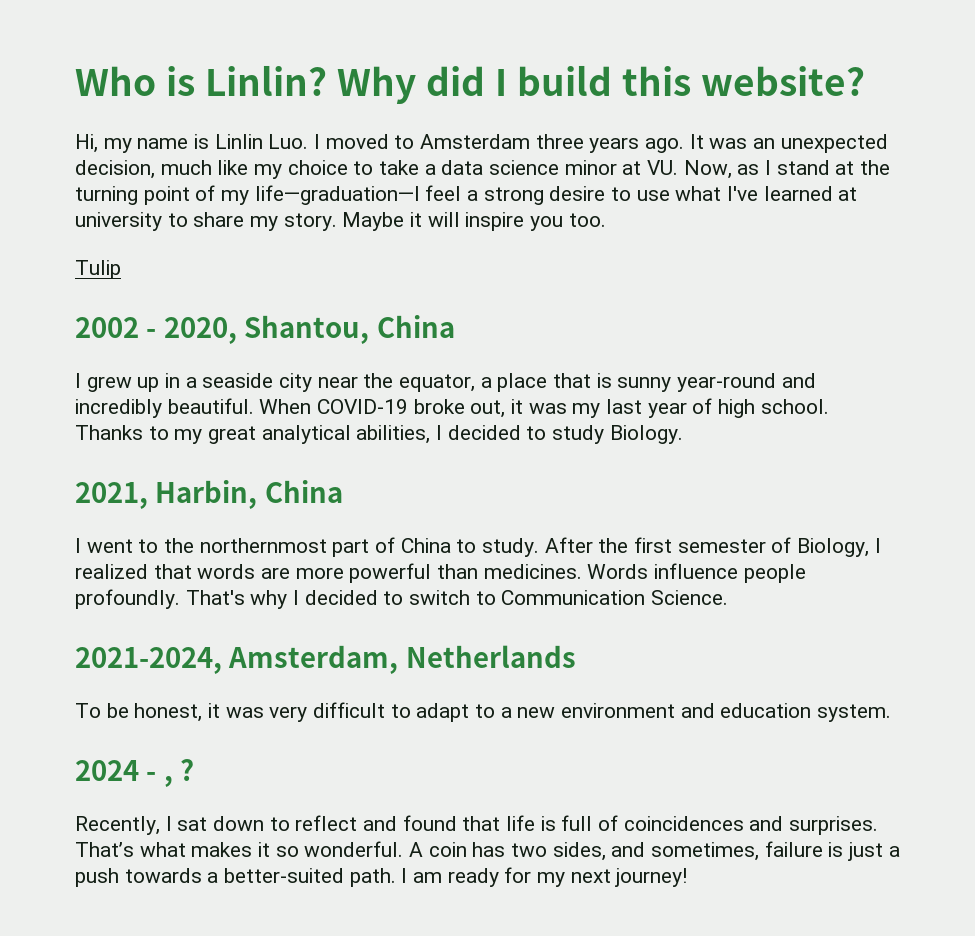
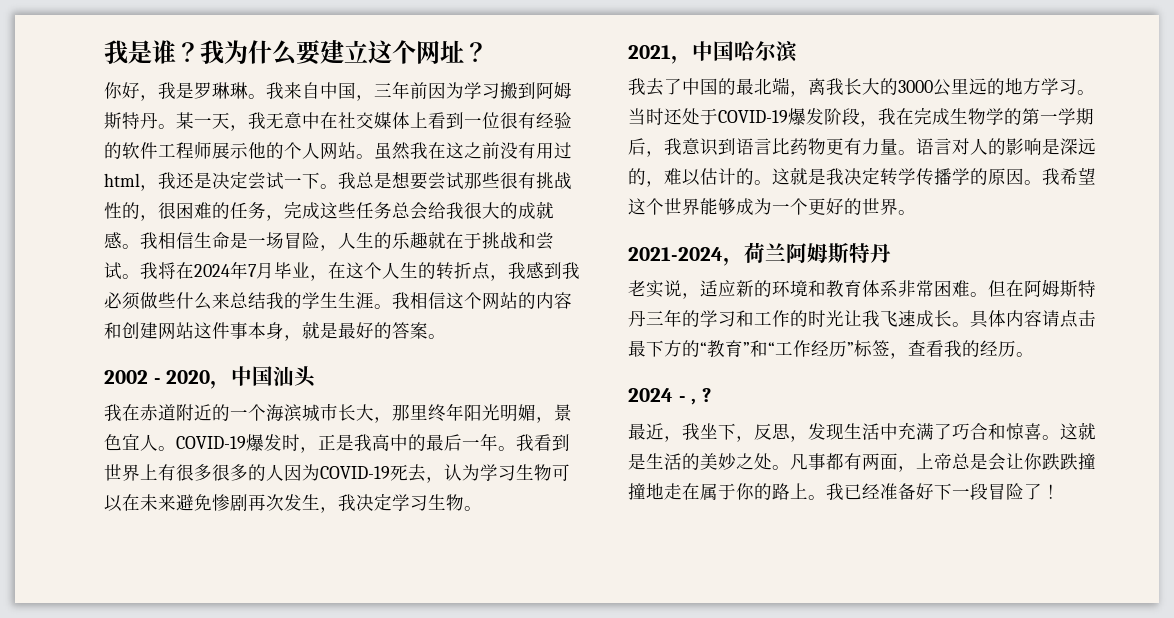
[75,65,865,104] [75,134,888,153] [75,160,891,179] [75,185,858,205] [75,212,606,231] [75,260,121,279] [75,315,455,344] [75,373,816,392] [75,398,829,418] [75,425,683,444] [75,480,343,509] [75,537,881,557] [75,563,806,583] [75,589,729,609] [75,645,576,674] [75,702,892,722] [75,759,195,787] [75,815,879,835] [75,841,900,861] [75,867,688,887] Who is Linlin? Why did I build this website? // Hi, my name is Linlin Luo. I moved to Amsterdam three years ago. It was an unexpected decision, much like my choice to take a data science minor at VU. Now, as I stand at the turning point of my life—graduation—I feel a strong desire to use what I've learned at university to share my story. Maybe it will inspire you too. // Tulip // 2002 - 2020, Shantou, China // I grew up in a seaside city near the equator, a place that is sunny year-round and incredibly beautiful. When COVID-19 broke out, it was my last year of high school. Thanks to my great analytical abilities, I decided to study Biology. // 2021, Harbin, China // I went to the northernmost part of China to study. After the first semester of Biology, I realized that words are more powerful than medicines. Words influence people profoundly. That's why I decided to switch to Communication Science. // 2021-2024, Amsterdam, Netherlands // To be honest, it was very difficult to adapt to a new environment and education system. // 2024 - , ? // Recently, I sat down to reflect and found that life is full of coincidences and surprises. That’s what makes it so wonderful. A coin has two sides, and sometimes, failure is just a push towards a better-suited path. I am ready for my next journey! -> [104,40,488,66] [104,81,572,101] [104,112,572,131] [104,141,572,160] [104,171,572,191] [104,201,554,221] [104,231,554,251] [104,261,580,281] [104,292,572,310] [104,321,446,341] [104,366,318,389] [104,403,572,423] [104,433,570,453] [104,464,570,483] [104,493,482,513] [628,40,797,64] [628,77,1095,97] [628,107,1094,127] [628,138,1096,157] [628,167,1096,187] [628,198,916,215] [628,242,891,266] [628,279,1096,299] [628,309,1096,328] [628,340,1034,359] [628,388,711,405] [628,422,1096,442] [628,453,1096,472] [628,483,1060,500] 我是谁？我为什么要建立这个网址？ // 你好，我是罗琳琳。我来自中国，三年前因为学习搬到阿姆斯特丹。某一天，我无意中在社交媒体上看到一位很有经验的软件工程师展示他的个人网站。虽然我在这之前没有用过html，我还是决定尝试一下。我总是想要尝试那些很有挑战性的，很困难的任务，完成这些任务总会给我很大的成就感。我相信生命是一场冒险，人生的乐趣就在于挑战和尝试。我将在2024年7月毕业，在这个人生的转折点，我感到我必须做些什么来总结我的学生生涯。我相信这个网站的内容和创建网站这件事本身，就是最好的答案。 // 2002 - 2020，中国汕头 // 我在赤道附近的一个海滨城市长大，那里终年阳光明媚，景色宜人。COVID-19爆发时，正是我高中的最后一年。我看到世界上有很多很多的人因为COVID-19死去，认为学习生物可以在未来避免惨剧再次发生，我决定学习生物。 // 2021，中国哈尔滨 // 我去了中国的最北端，离我长大的3000公里远的地方学习。当时还处于COVID-19爆发阶段，我在完成生物学的第一学期后，我意识到语言比药物更有力量。语言对人的影响是深远的，难以估计的。这就是我决定转学传播学的原因。我希望这个世界能够成为一个更好的世界。 // 2021-2024，荷兰阿姆斯特丹 // 老实说，适应新的环境和教育体系非常困难。但在阿姆斯特丹三年的学习和工作的时光让我飞速成长。具体内容请点击最下方的“教育”和“工作经历”标签，查看我的经历。 // 2024 - , ? // 最近，我坐下，反思，发现生活中充满了巧合和惊喜。这就是生活的美妙之处。凡事都有两面，上帝总是会让你跌跌撞撞地走在属于你的路上。我已经准备好下一段冒险了！

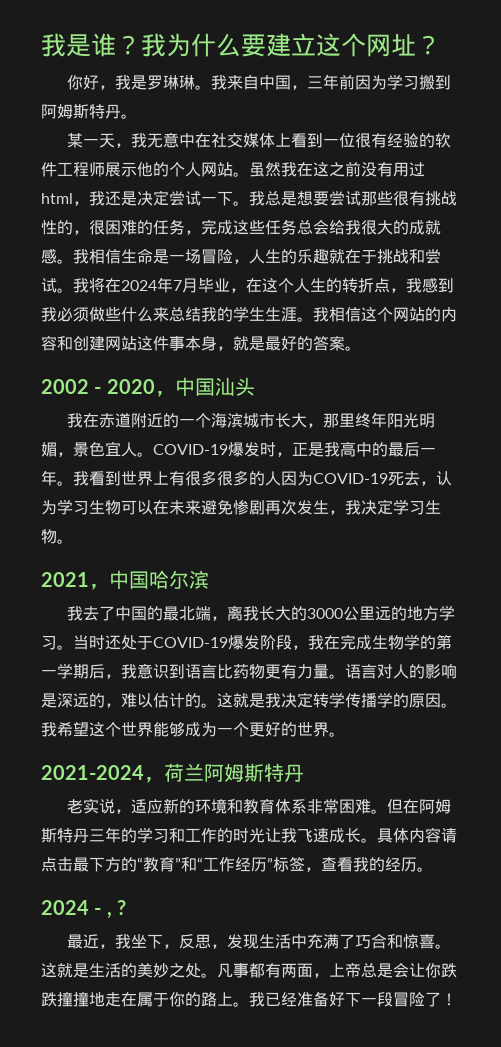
(176, 126) none -> (137, 116) //

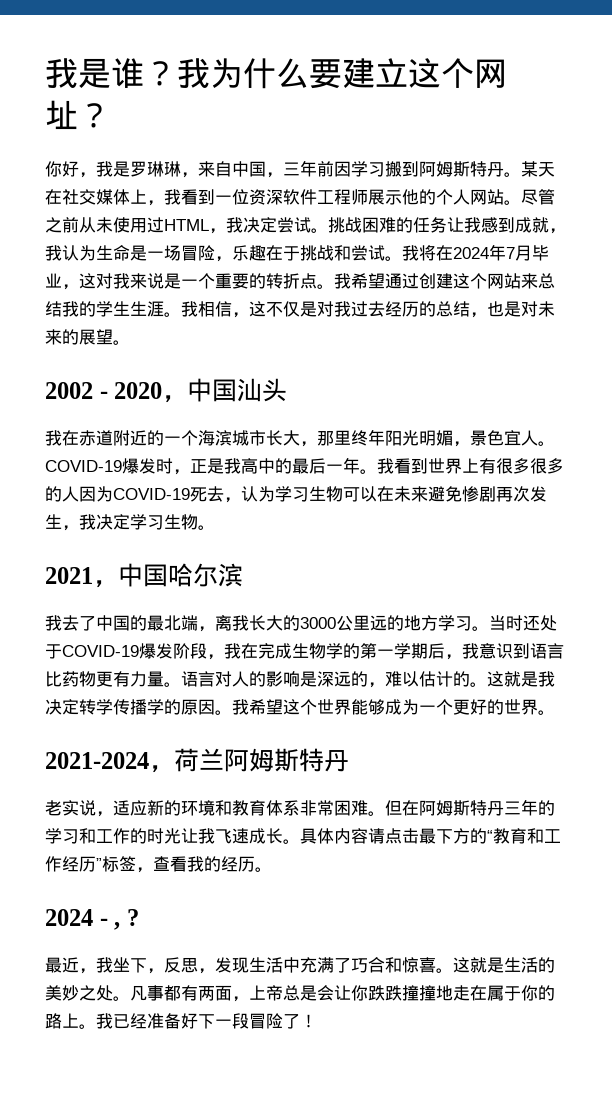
[195,75,228,90] 。我 -> [181,172,198,178] ，
[371,75,388,90] 为 -> (351, 169) none
[67,132,196,148] // 某一天，我无意中 -> [521,161,555,177] 某天
(292, 140) none -> [147,189,181,206] ，我
[355,133,436,148] 很有经验的 -> [249,189,283,205] 资深
[249,161,425,177] [41,190,457,206] [41,219,441,235] [41,248,121,264] 虽然我在这之前没有用过html，我还是决定尝试一下。我总是想要尝试那些很有挑战性的，很困难的任务，完成这些任务总会给我很大的成就感。我相信 -> [521,189,555,205] [45,217,566,234] [45,245,96,261] 尽管之前从未使用过HTML，我决定尝试。挑战困难的任务让我感到成就，我认为
[249,249,345,264] 人生的乐趣就 -> [232,245,266,261] 乐趣
[246,277,454,293] [41,307,153,322] 在这个人生的转折点，我感到我必须做些什么 -> [79,273,521,289] 这对我来说是一个重要的转折点。我希望通过创建这个网站
[361,307,457,322] [41,335,345,351] 这个网站的内容和创建网站这件事本身，就是最好的答案 -> [232,301,555,318] [45,329,113,345] ，这不仅是对我过去经历的总结，也是对未来的展望
[175,857,203,872] ”和“ -> [527,828,544,844] 和

